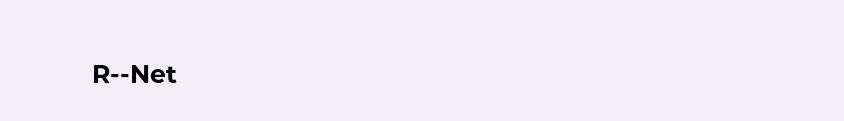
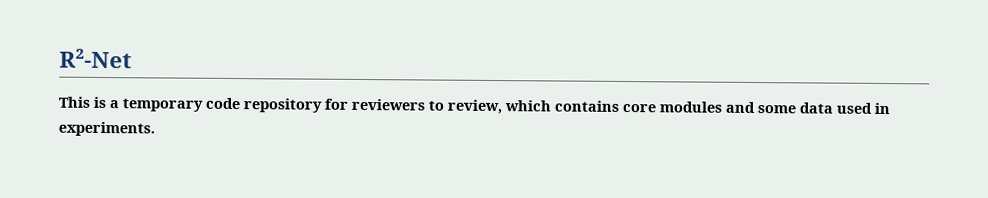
[92,65,177,83] R--Net -> [59,48,132,69] [58,96,890,115] [58,121,155,137] R²-Net // This is a temporary code repository for reviewers to review, which contains core modules and some data used in experiments.

